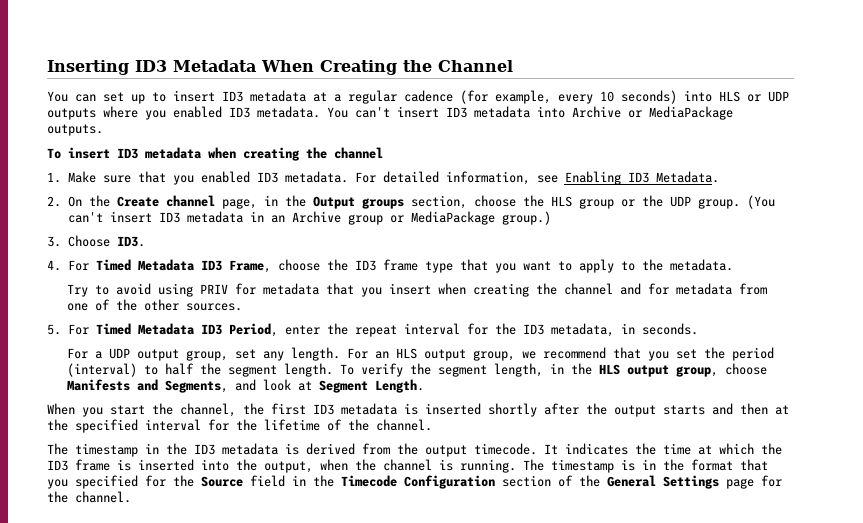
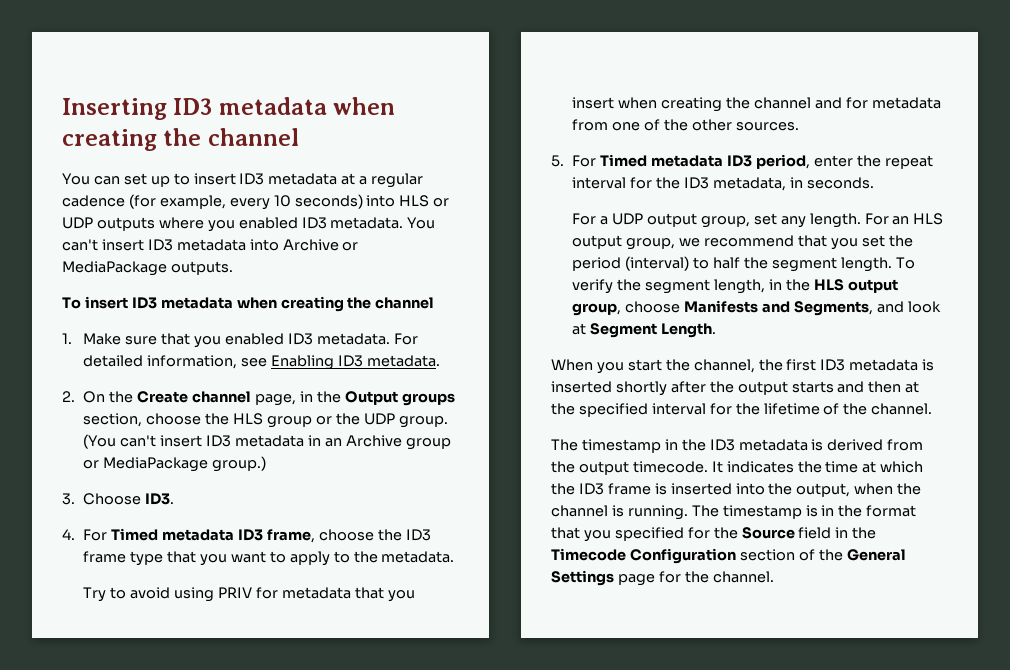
[173,60,513,75] Metadata When Creating the Channel -> [218,97,396,115] [62,128,299,151] metadata when creating the channel
[655,171,719,183] Metadata. -> [366,355,440,367] metadata.
[137,259,271,273] Metadata ID3 Frame, -> [162,529,315,543] metadata ID3 frame,
[137,323,278,337] Metadata ID3 Period, -> [651,154,810,169] metadata ID3 period,

